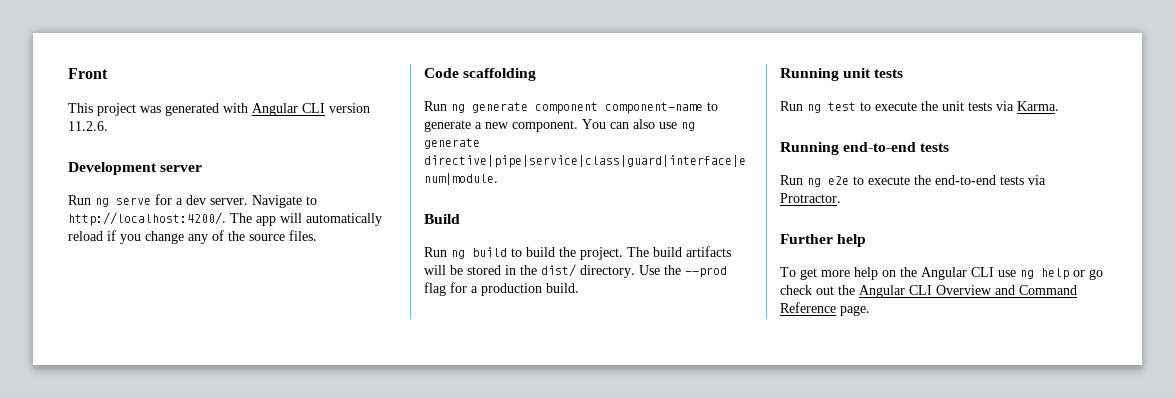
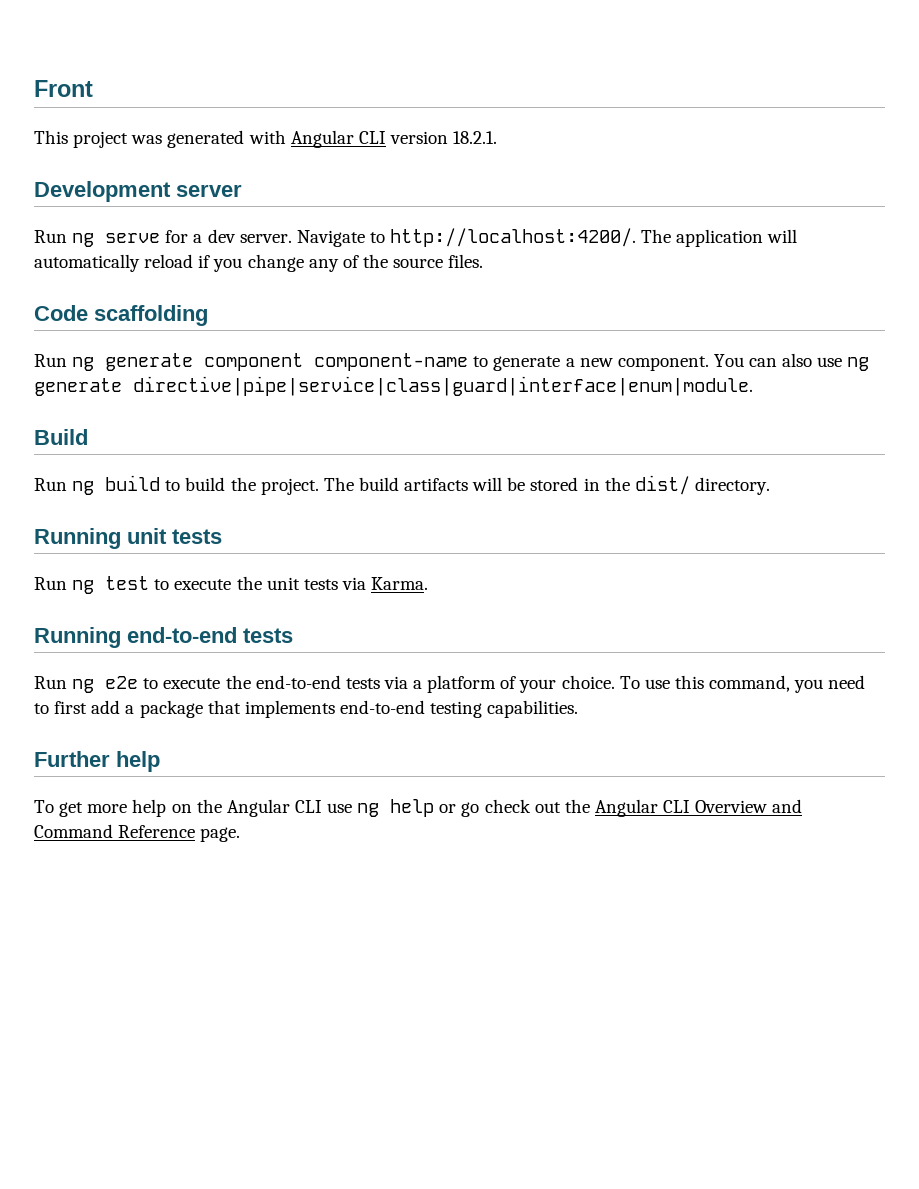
[68,121,108,131] 11.2.6. -> [453,131,498,144] 18.2.1.
[256,216,276,226] app -> [676,229,764,247] application
[639,265,727,278] [424,282,579,296] Use the --prod flag for a production build. -> (770, 486) none
[780,193,841,203] Protractor. -> [413,675,866,693] [34,700,579,718] a platform of your choice. To use this command, you need to first add a package that implements end-to-end testing capabilities.

